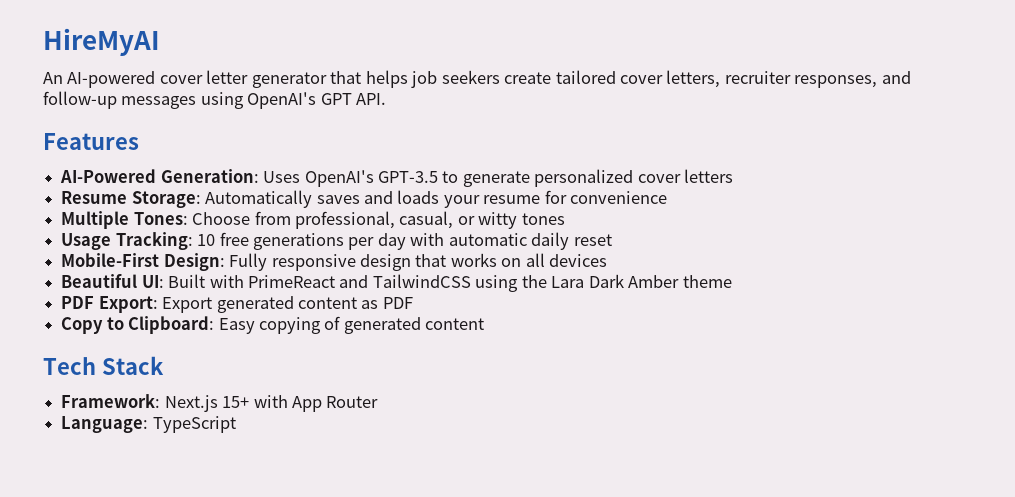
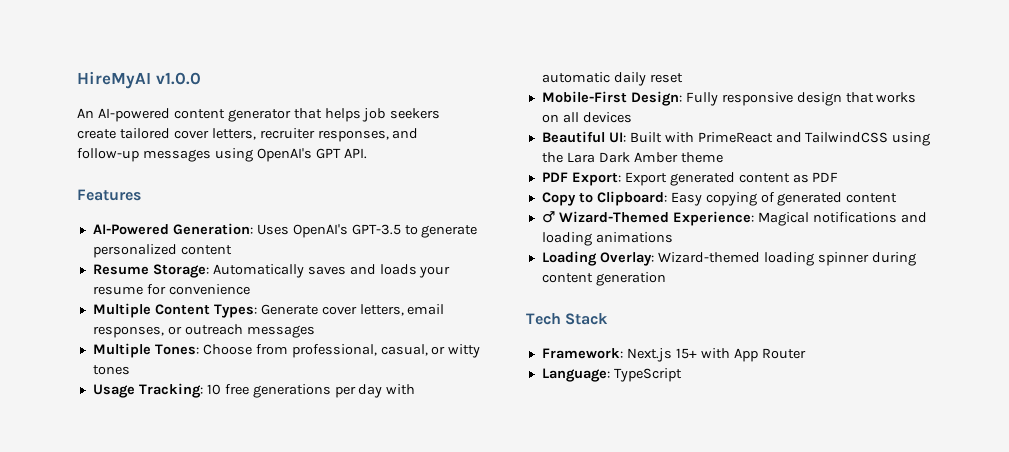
(160, 42) none -> [155,72,201,85] v1.0.0
[159,70,249,84] cover letter -> [173,109,225,119] content
[637,169,734,183] cover letters -> [180,245,232,255] content
(668, 197) none -> [92,303,445,318] [92,324,315,338] // Multiple Content Types: Generate cover letters, email responses, or outreach messages
(485, 324) none -> [541,211,927,226] [541,232,673,246] [541,251,916,266] [541,272,666,286] // ♂ Wizard-Themed Experience: Magical notifications and loading animations // Loading Overlay: Wizard-themed loading spinner during content generation

